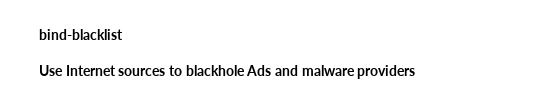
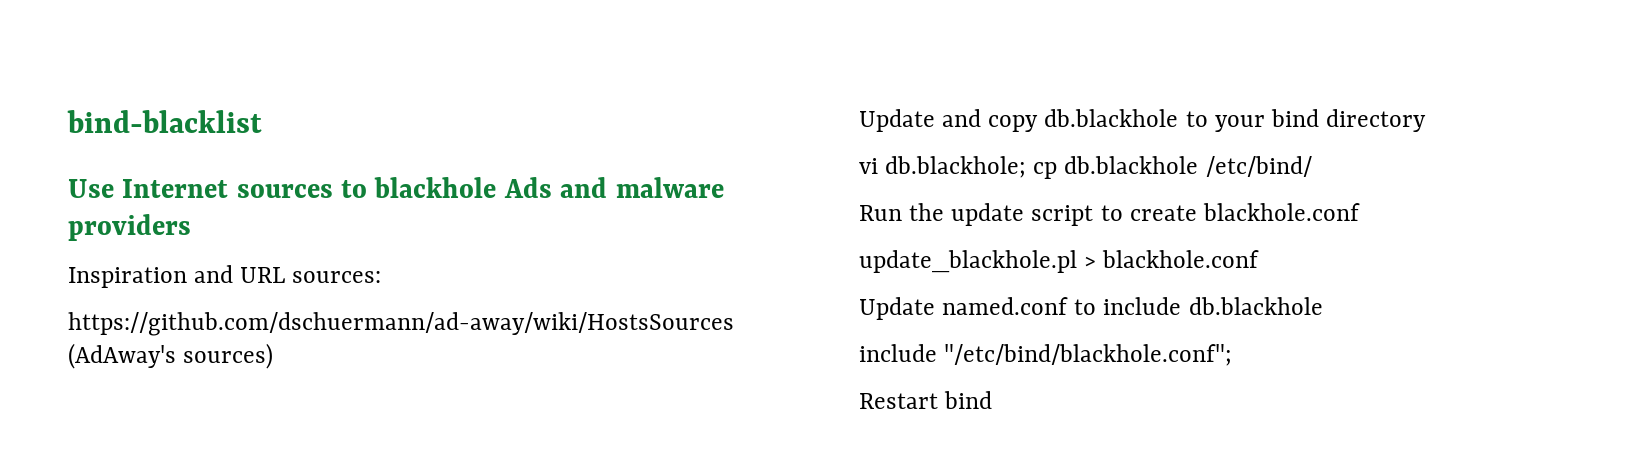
(416, 72) none -> [68,265,382,288] [68,312,734,336] [68,343,274,369] [859,109,1427,132] [859,156,1312,179] [859,203,1360,226] [859,250,1260,273] [859,297,1323,320] [859,344,1233,366] [859,391,993,409] // Inspiration and URL sources: // https://github.com/dschuermann/ad-away/wiki/HostsSources (AdAway's sources) // Update and copy db.blackhole to your bind directory // vi db.blackhole; cp db.blackhole /etc/bind/ // Run the update script to create blackhole.conf // update_blackhole.pl > blackhole.conf // Update named.conf to include db.blackhole // include "/etc/bind/blackhole.conf"; // Restart bind

